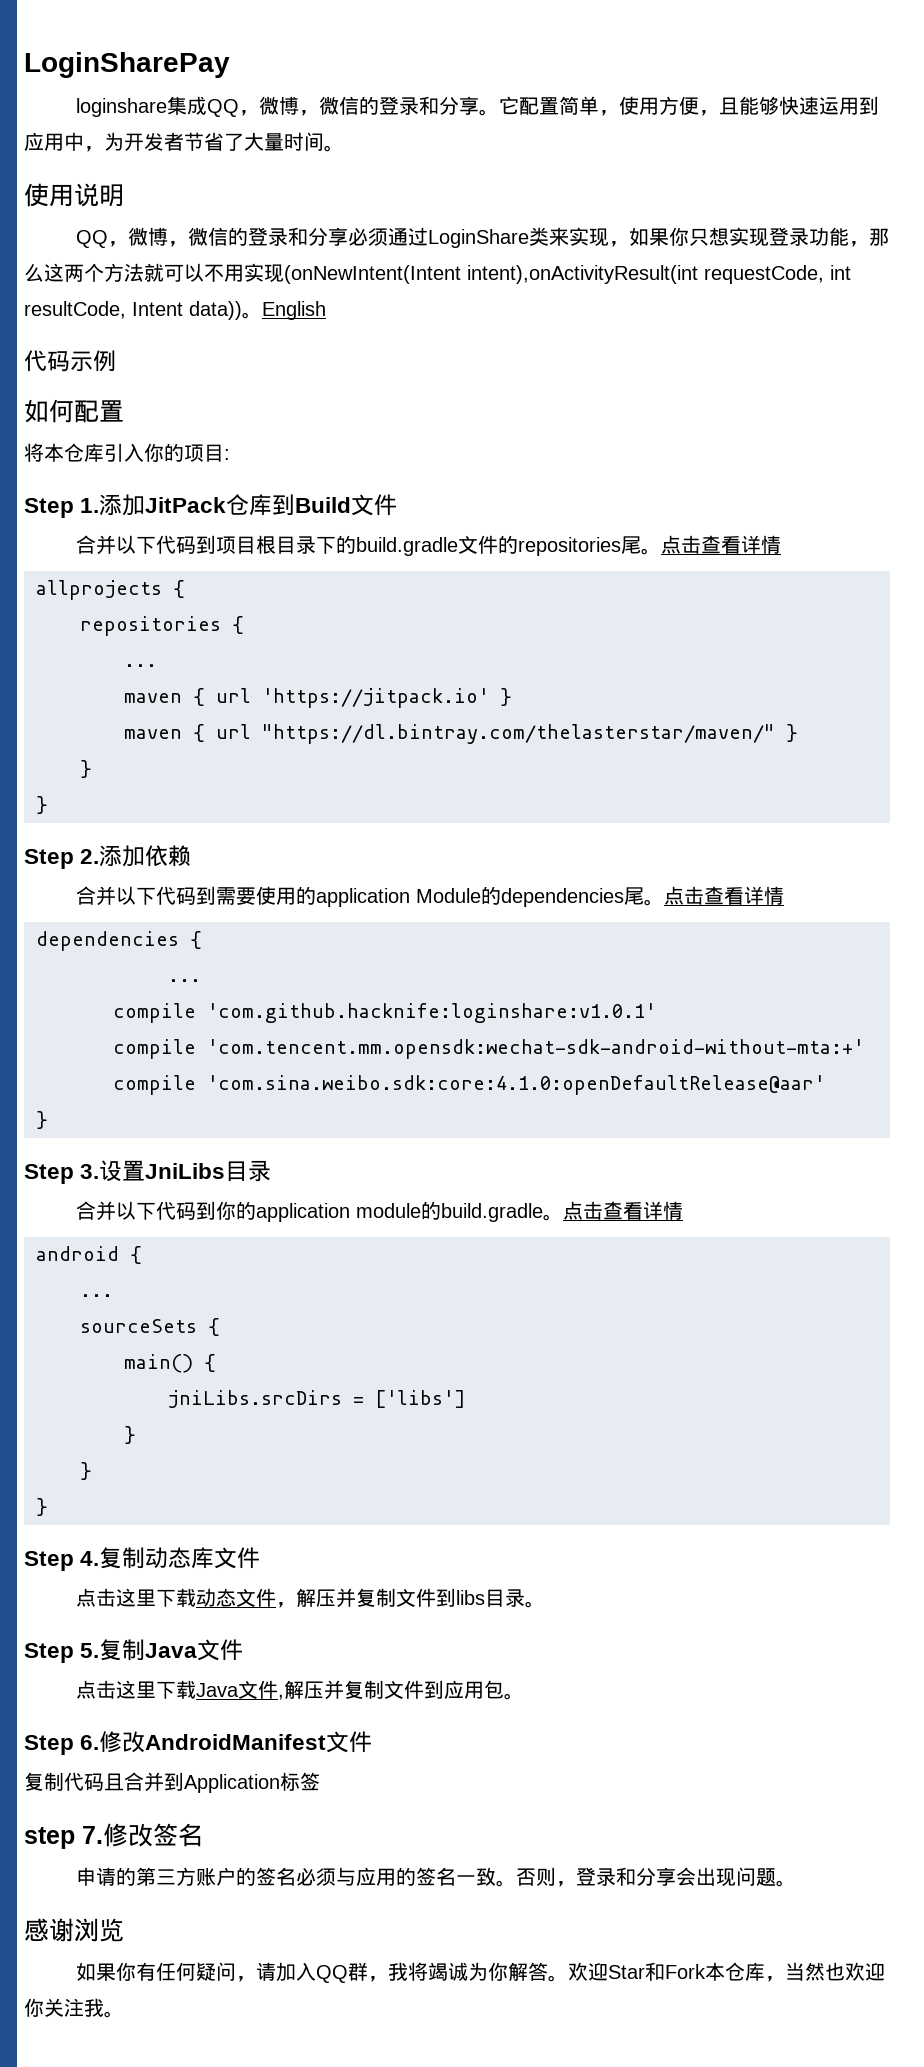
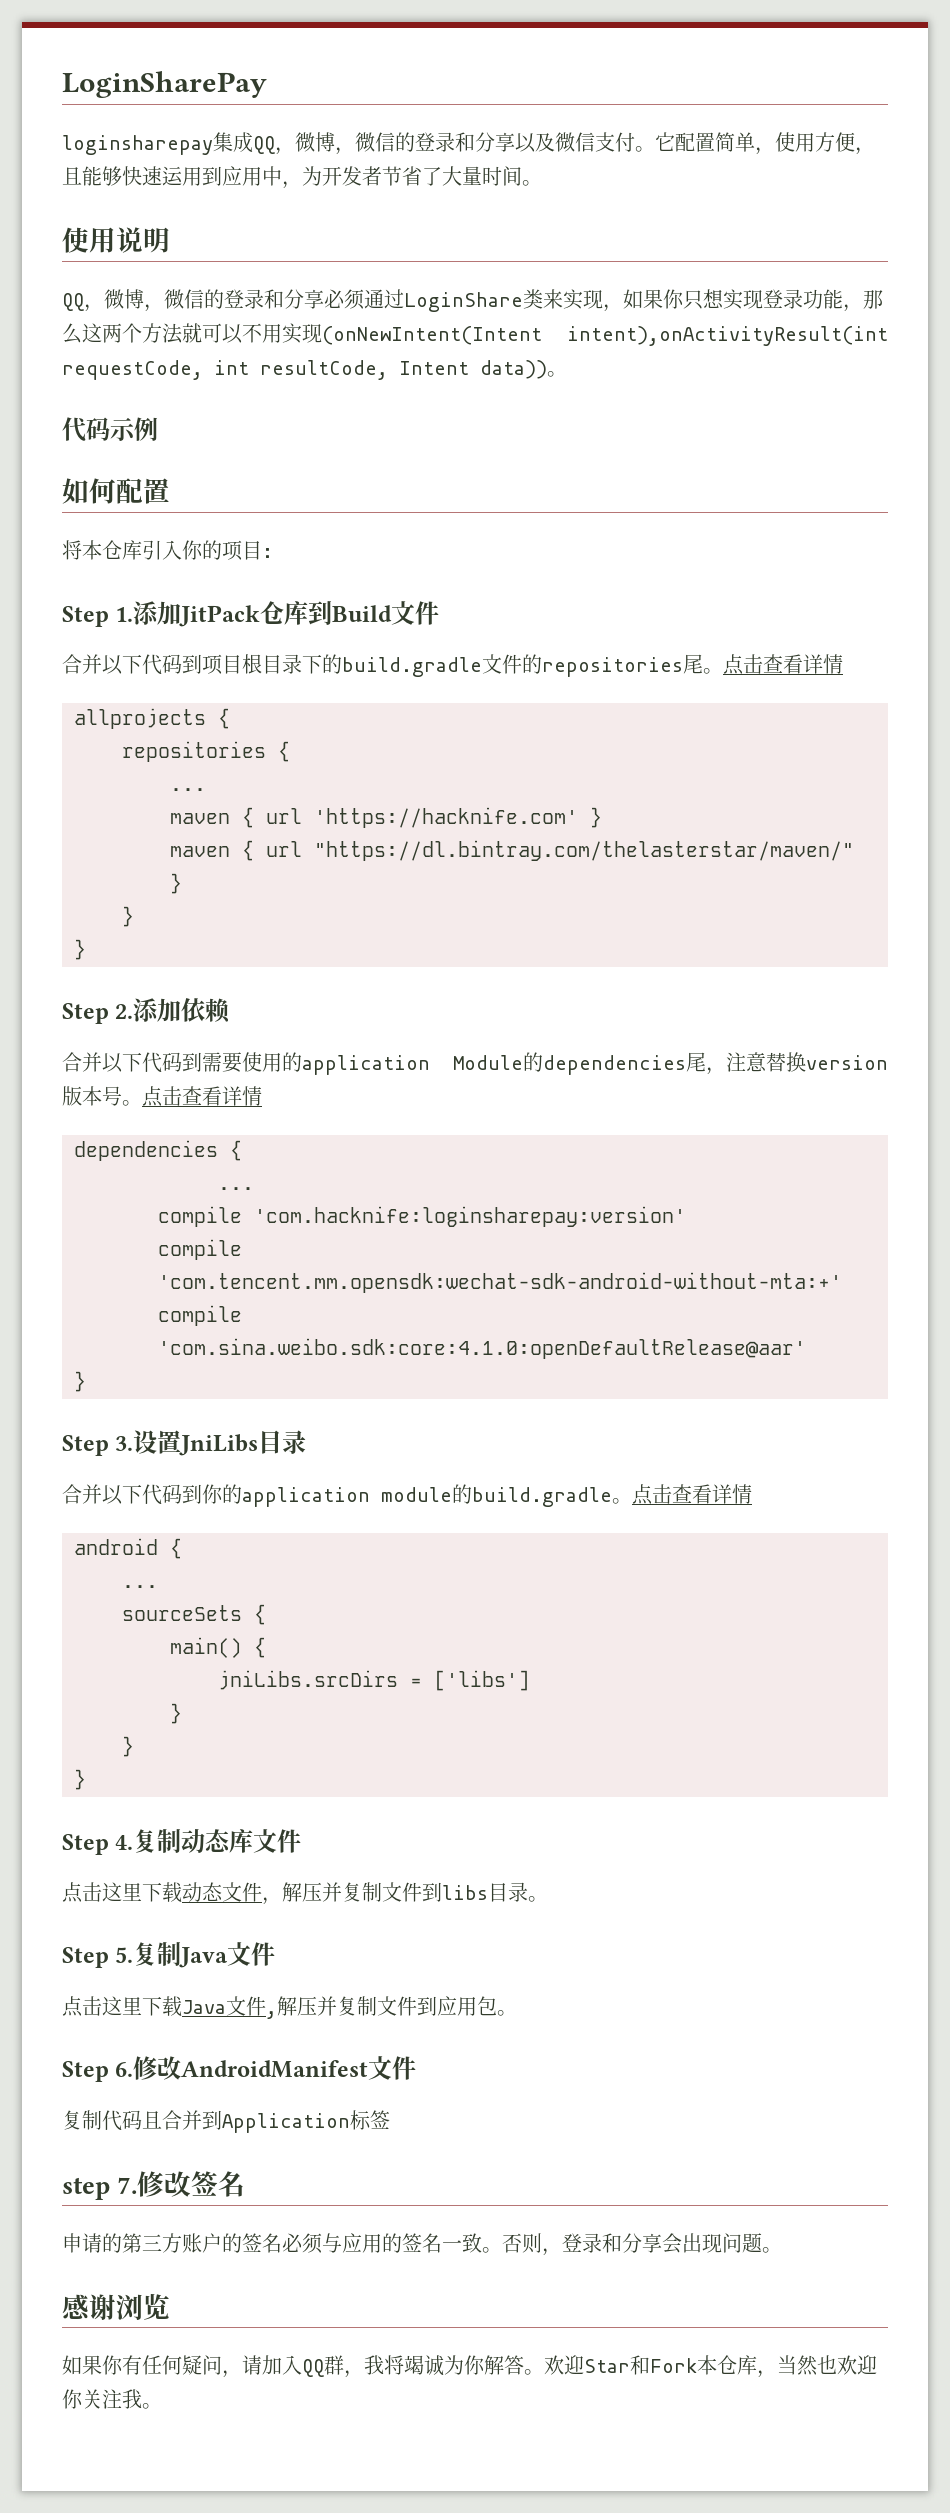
[75,98,167,117] loginshare -> [62,135,213,155] loginsharepay
(479, 105) none -> [515,132,635,153] 以及微信支付
[262,301,326,320] English -> (567, 374) none
[262,688,489,708] 'https://jitpack.io' -> [314,807,578,828] 'https://hacknife.com'
(644, 896) none -> [706,1052,888,1075] [62,1086,122,1106] ，注意替换version版本号
[207,1003,656,1023] 'com.github.hacknife:loginshare:v1.0.1' -> [254,1206,686,1227] 'com.hacknife:loginsharepay:version'

